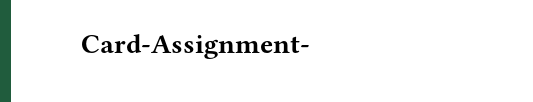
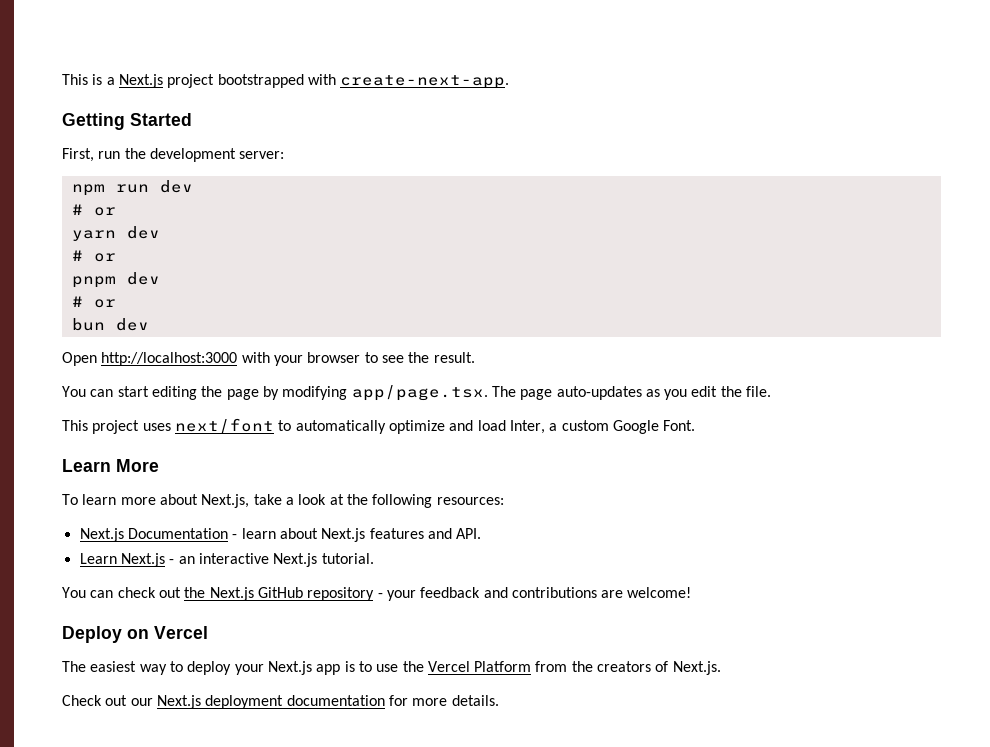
[81,34,310,59] Card-Assignment- -> [62,74,510,89] [62,113,192,130] [62,148,285,162] [71,180,193,196] [71,204,116,216] [71,226,160,241] [71,250,116,262] [71,272,160,288] [71,296,116,308] [71,318,149,331] [62,352,475,366] [62,385,772,401] [62,418,696,434] [62,459,159,472] [62,494,504,508] [79,528,482,542] [79,553,374,567] [62,587,692,601] [62,626,208,643] [62,661,721,675] [62,695,499,709] This is a Next.js project bootstrapped with create-next-app. // Getting Started // First, run the development server: // npm run dev // # or // yarn dev // # or // pnpm dev // # or // bun dev // Open http://localhost:3000 with your browser to see the result. // You can start editing the page by modifying app/page.tsx. The page auto-updates as you edit the file. // This project uses next/font to automatically optimize and load Inter, a custom Google Font. // Learn More // To learn more about Next.js, take a look at the following resources: // Next.js Documentation - learn about Next.js features and API. // Learn Next.js - an interactive Next.js tutorial. // You can check out the Next.js GitHub repository - your feedback and contributions are welcome! // Deploy on Vercel // The easiest way to deploy your Next.js app is to use the Vercel Platform from the creators of Next.js. // Check out our Next.js deployment documentation for more details.

